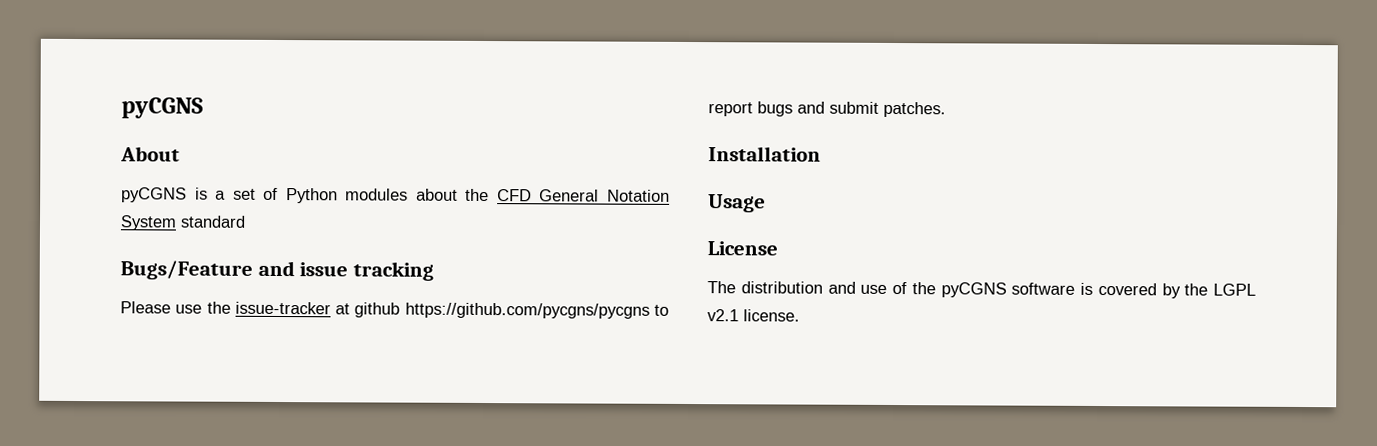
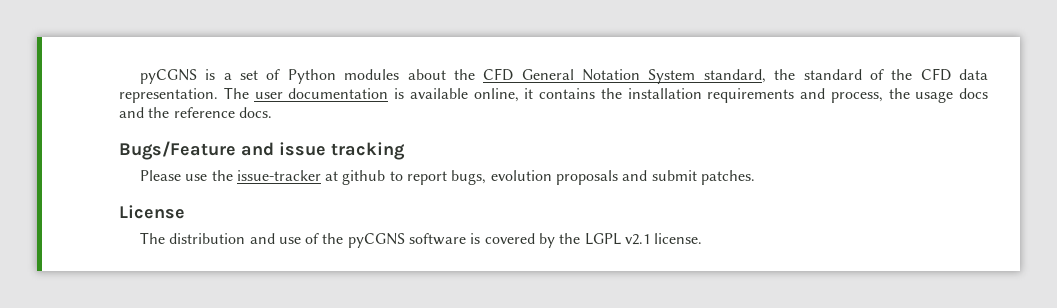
[121,97,203,119] [120,146,180,162] [121,187,187,203] pyCGNS // About // pyCGNS -> [139,69,197,84] pyCGNS
(177, 223) none -> [703,69,796,83] standard, the
(246, 221) none -> [869,68,988,81] [119,87,988,103] [119,107,272,118] of the CFD data representation. The user documentation is available online, it contains the installation requirements and process, the usage docs and the reference docs.
[404,302,650,319] https://github.com/pycgns/pycgns -> (386, 177) none
[757,101,793,117] bugs -> [451,170,619,185] bugs, evolution proposals
[708,146,821,162] [708,194,766,213] // Installation // Usage -> (756, 177) none

